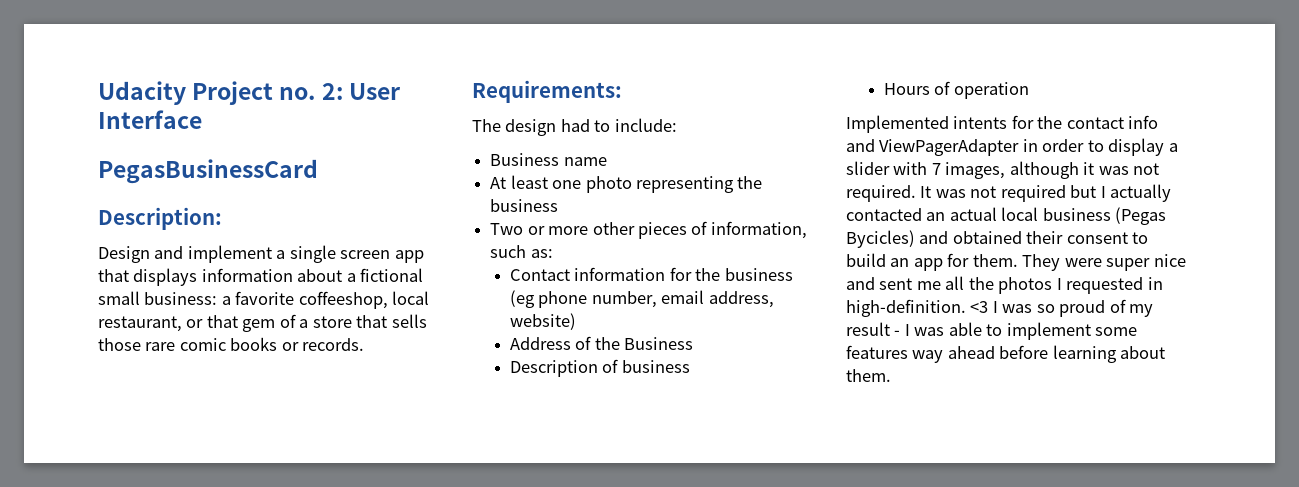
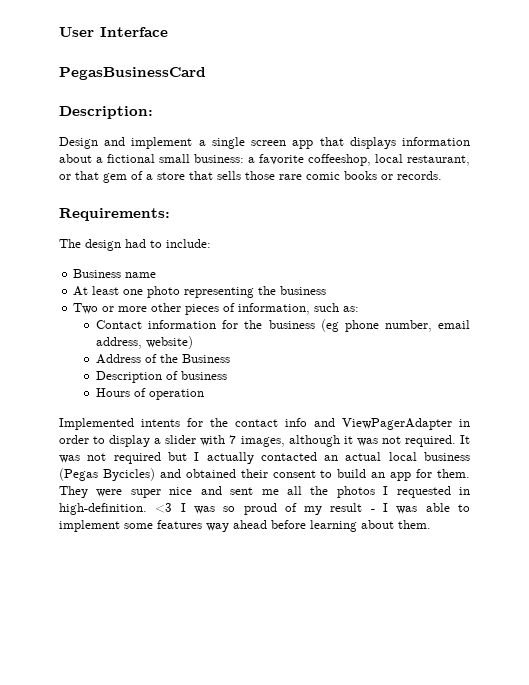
[98,81,343,105] Udacity Project no. 2: -> (59, 32) none

